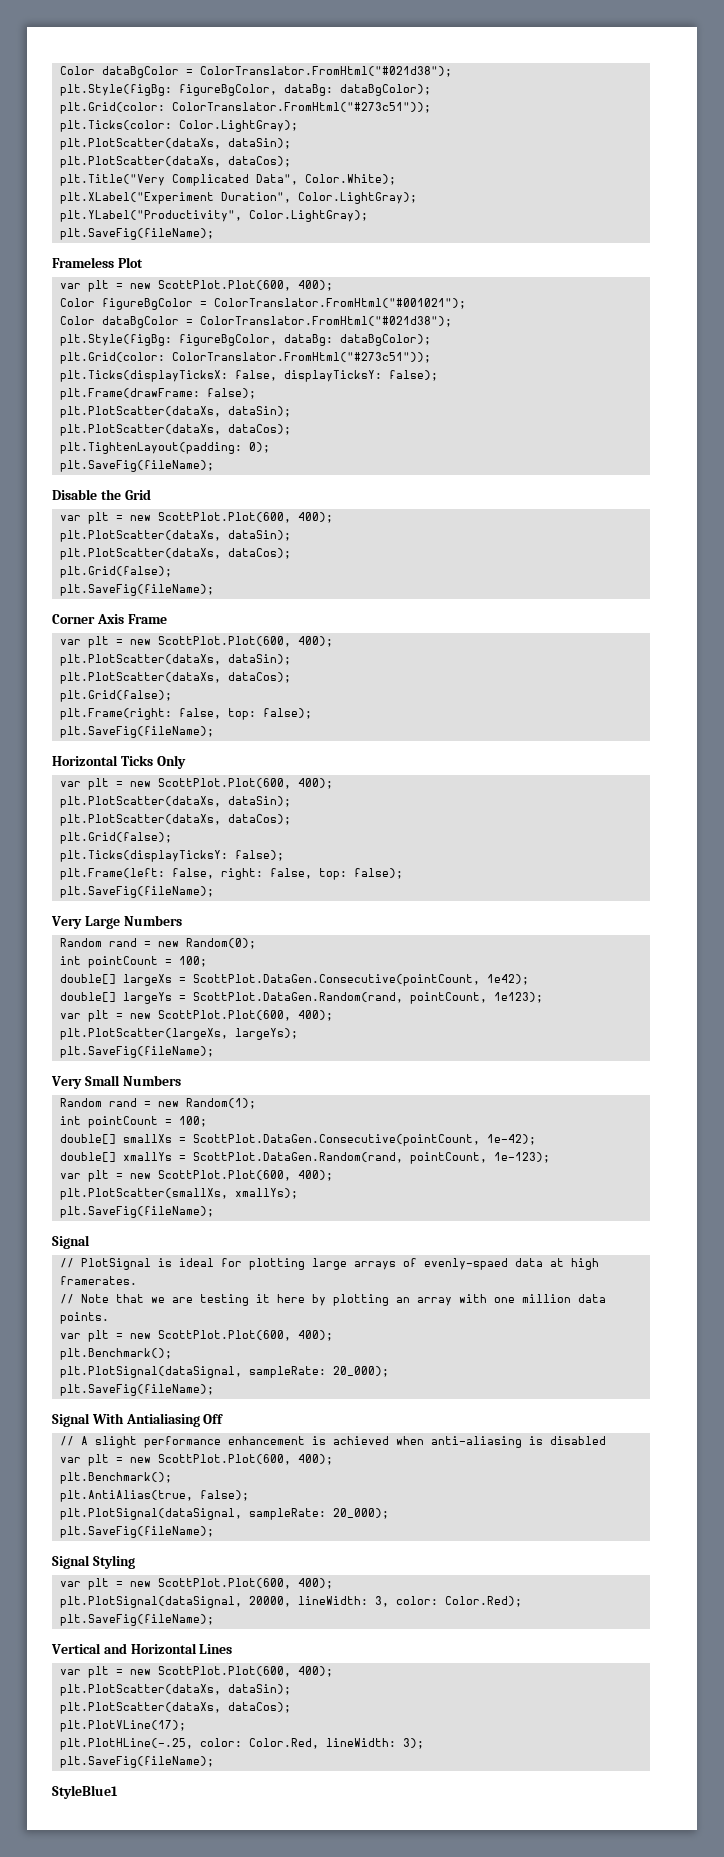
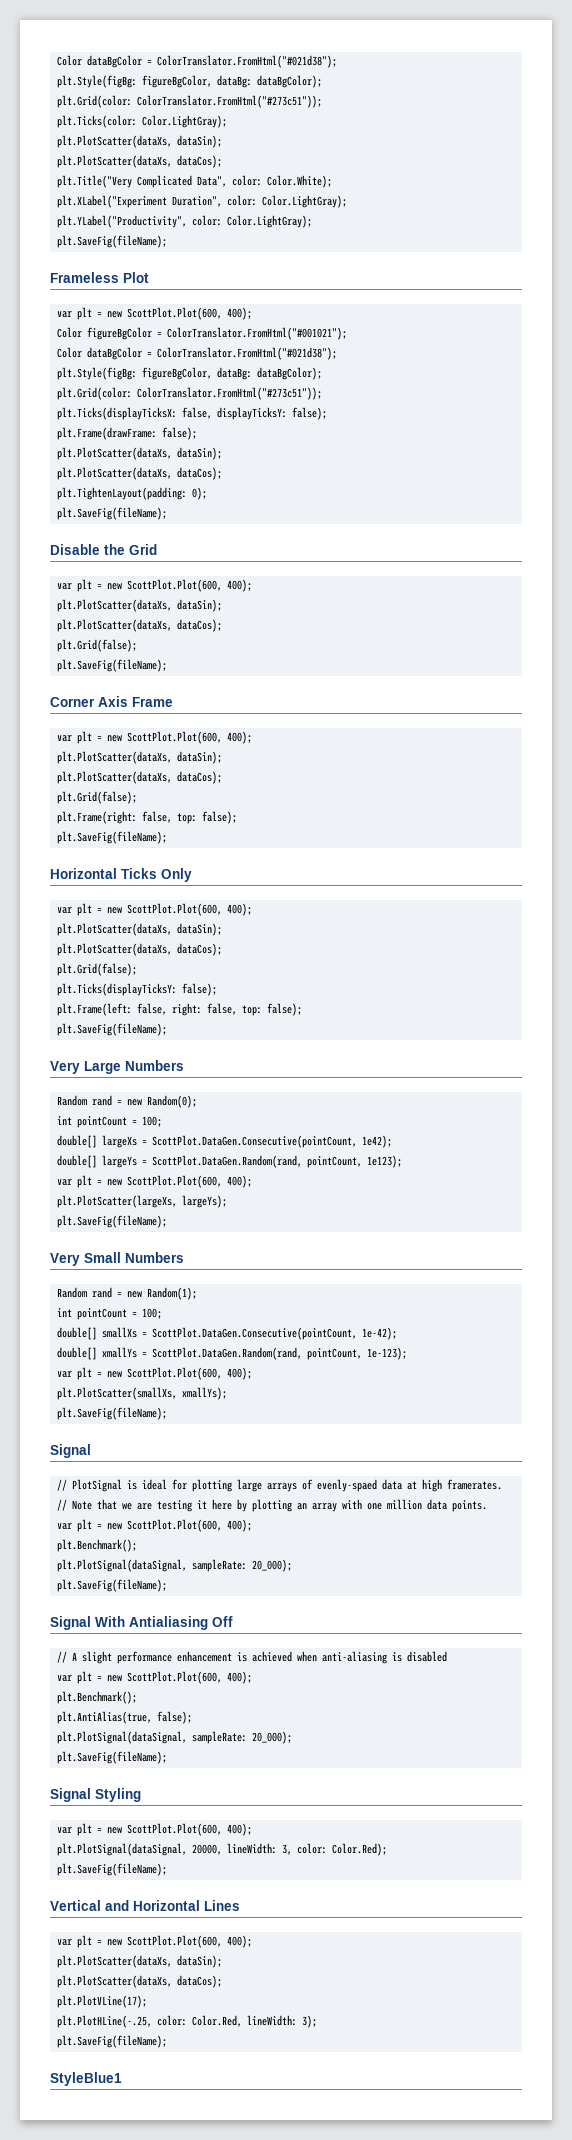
(298, 179) none -> [231,175,262,186] color:
(291, 197) none -> [226,195,257,206] color:
(242, 216) none -> [191,215,222,226] color:

